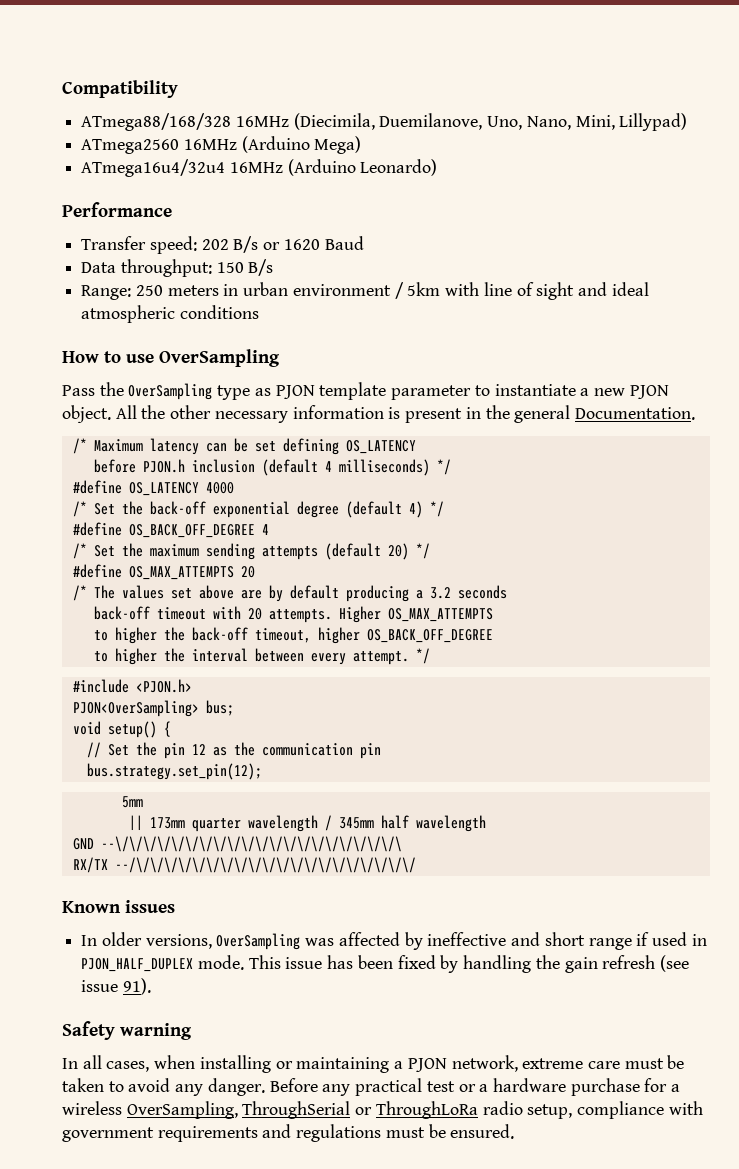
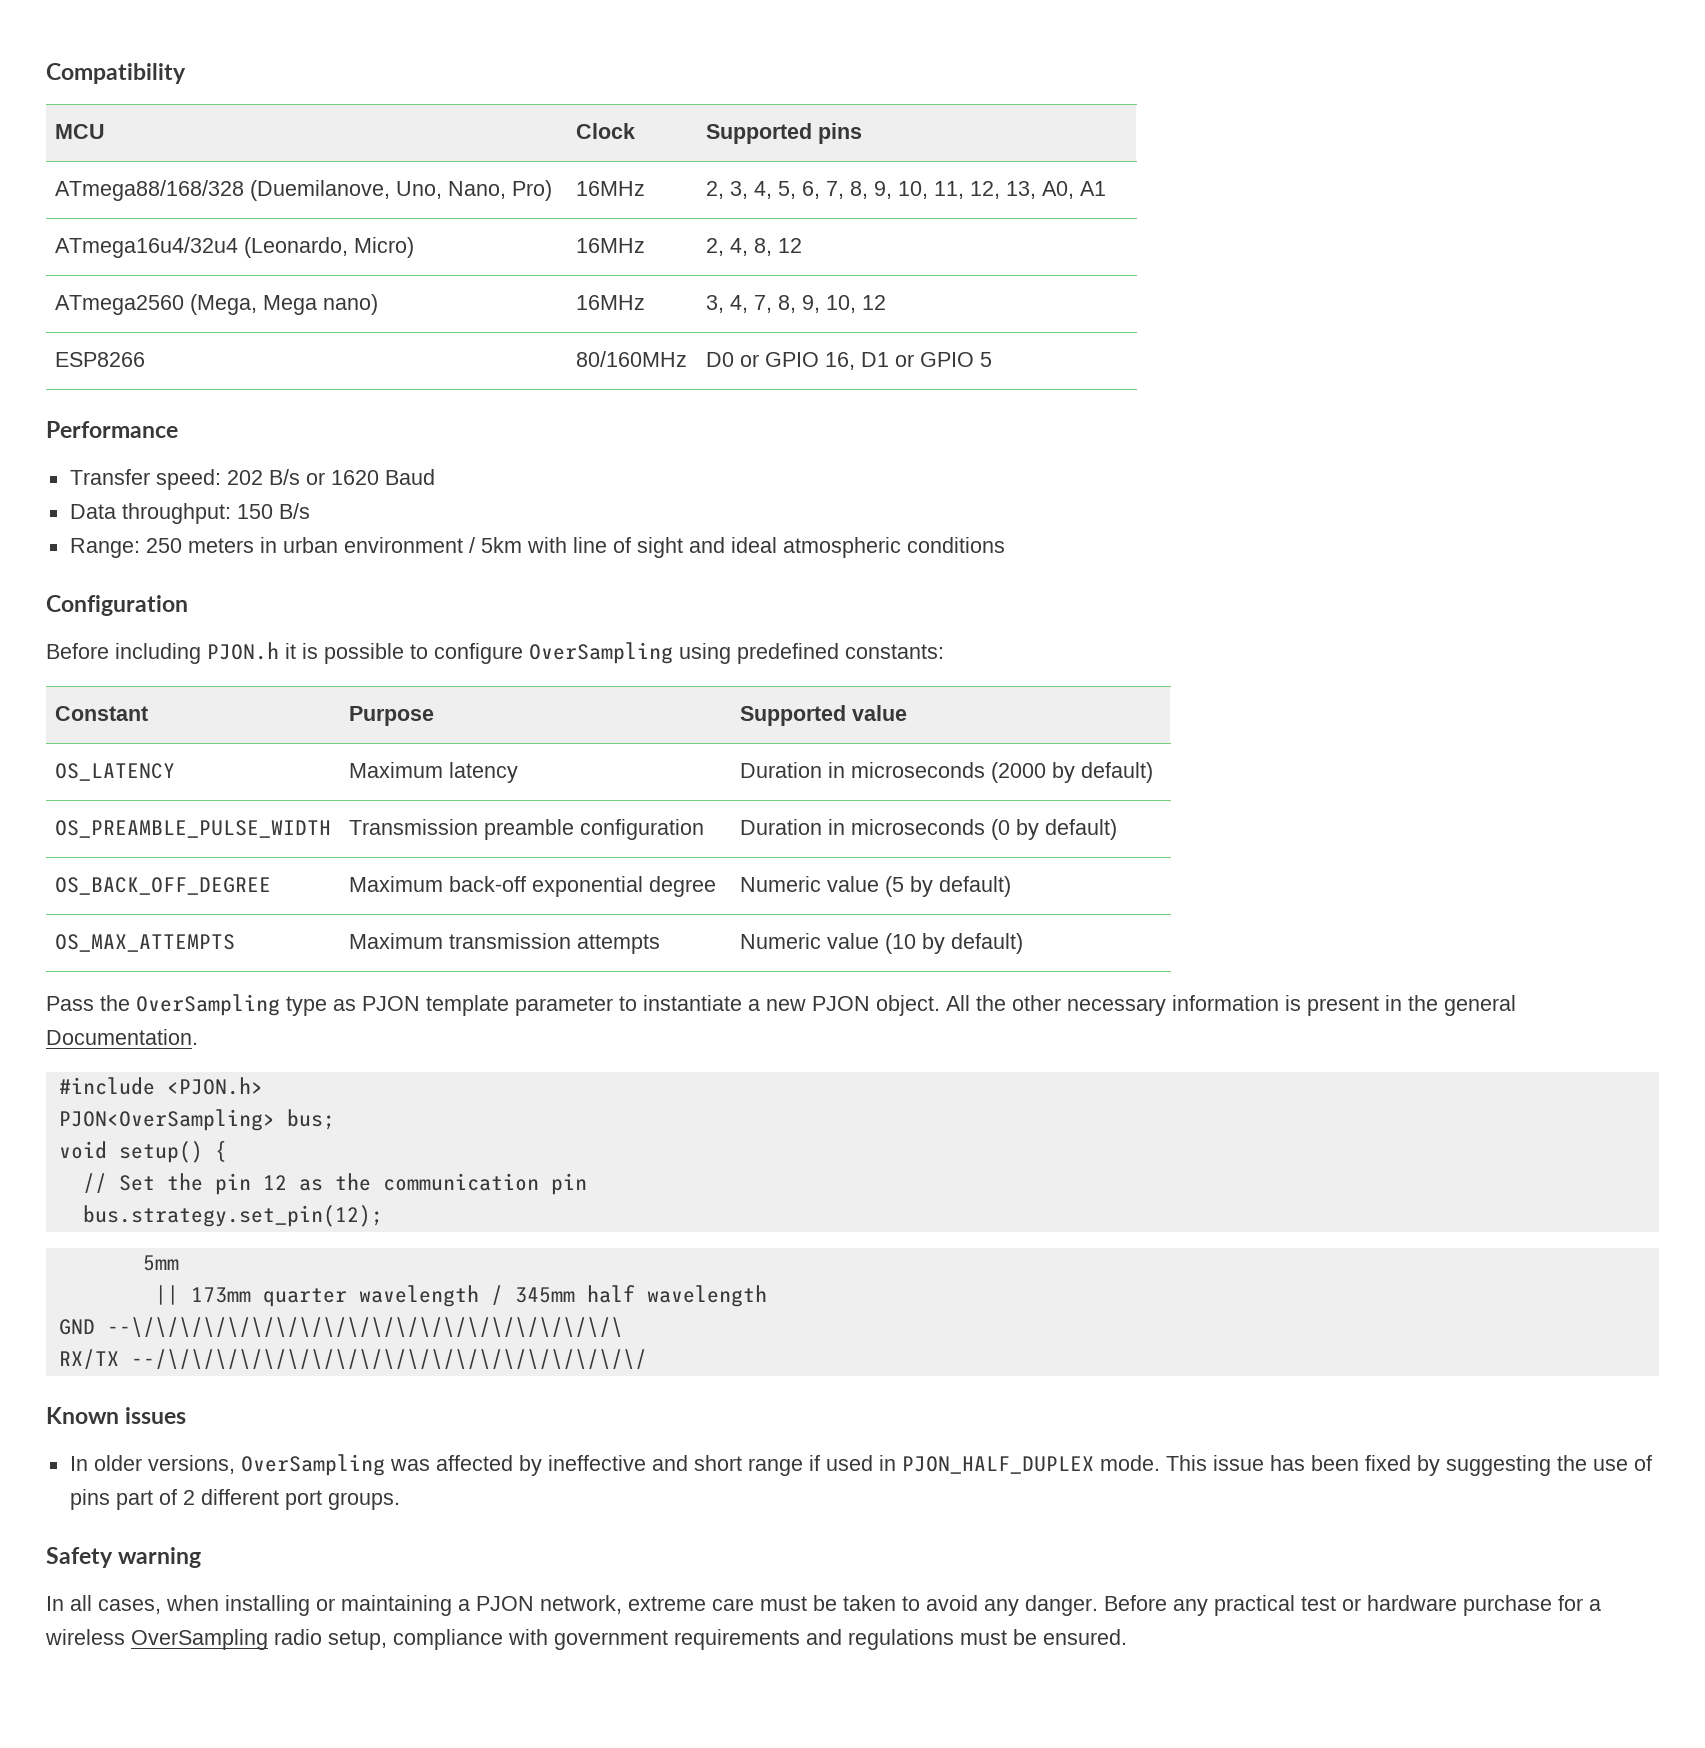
[81,113,688,131] [81,136,362,154] [81,159,438,177] // ATmega88/168/328 16MHz (Diecimila, Duemilanove, Uno, Nano, Mini, Lillypad) // ATmega2560 16MHz (Arduino Mega) // ATmega16u4/32u4 16MHz (Arduino Leonardo) -> [54,124,105,139] [575,123,635,139] [705,123,862,144] [54,180,552,201] [575,181,645,196] [705,181,1106,199] [54,237,414,258] [575,238,645,253] [705,238,802,256] [54,294,378,315] [575,295,645,310] [705,295,886,313] [54,352,145,367] [575,351,687,367] [705,352,992,370] // MCU | Clock | Supported pins // ATmega88/168/328 (Duemilanove, Uno, Nano, Pro) | 16MHz | 2, 3, 4, 5, 6, 7, 8, 9, 10, 11, 12, 13, A0, A1 // ATmega16u4/32u4 (Leonardo, Micro) | 16MHz | 2, 4, 8, 12 // ATmega2560 (Mega, Mega nano) | 16MHz | 3, 4, 7, 8, 9, 10, 12 // ESP8266 | 80/160MHz | D0 or GPIO 16, D1 or GPIO 5
[62,349,281,367] How to use OverSampling -> [46,595,188,616] [46,642,944,664] [54,706,148,721] [348,706,434,726] [739,705,907,726] [54,763,175,781] [348,762,518,783] [739,762,1153,783] [54,820,331,838] [348,819,704,840] [739,819,1117,840] [54,877,271,895] [348,876,716,897] [739,876,1011,897] [54,934,235,952] [348,933,660,954] [739,933,1023,954] Configuration // Before including PJON.h it is possible to configure OverSampling using predefined constants: // Constant | Purpose | Supported value // OS_LATENCY | Maximum latency | Duration in microseconds (2000 by default) // OS_PREAMBLE_PULSE_WIDTH | Transmission preamble configuration | Duration in microseconds (0 by default) // OS_BACK_OFF_DEGREE | Maximum back-off exponential degree | Numeric value (5 by default) // OS_MAX_ATTEMPTS | Maximum transmission attempts | Numeric value (10 by default)
[72,438,416,455] [93,459,451,476] [72,480,234,496] [72,501,444,518] [72,522,269,538] [72,543,430,560] [72,564,255,580] [72,585,507,602] [93,606,493,623] [93,627,493,644] [93,648,430,665] // /* Maximum latency can be set defining OS_LATENCY // before PJON.h inclusion (default 4 milliseconds) */ // #define OS_LATENCY 4000 // /* Set the back-off exponential degree (default 4) */ // #define OS_BACK_OFF_DEGREE 4 // /* Set the maximum sending attempts (default 20) */ // #define OS_MAX_ATTEMPTS 20 // /* The values set above are by default producing a 3.2 seconds // back-off timeout with 20 attempts. Higher OS_MAX_ATTEMPTS // to higher the back-off timeout, higher OS_BACK_OFF_DEGREE // to higher the interval between every attempt. */ -> (198, 1037) none
[463,955,689,973] [81,978,151,995] handling the gain refresh (see issue 91). -> [1445,1455,1652,1476] [69,1489,400,1510] suggesting the use of pins part of 2 different port groups.
[479,1084,489,1092] a -> (1361, 1604) none
[126,1101,478,1119] OverSampling, ThroughSerial or ThroughLoRa -> [131,1629,268,1650] OverSampling

